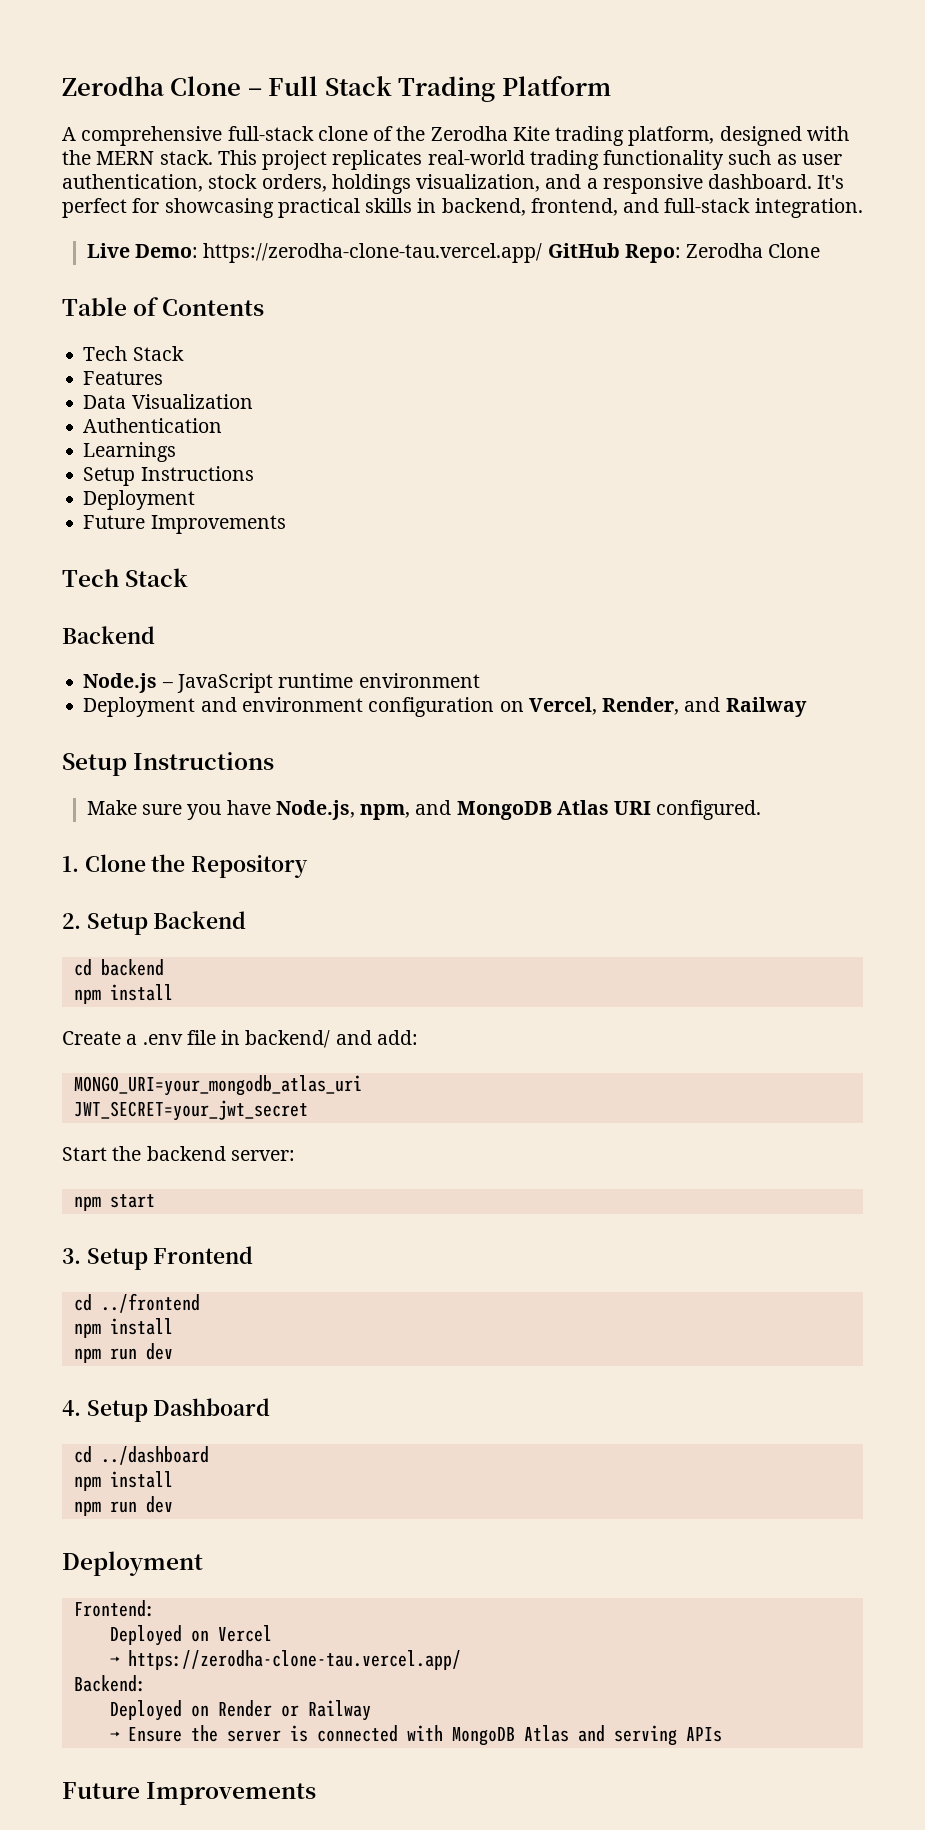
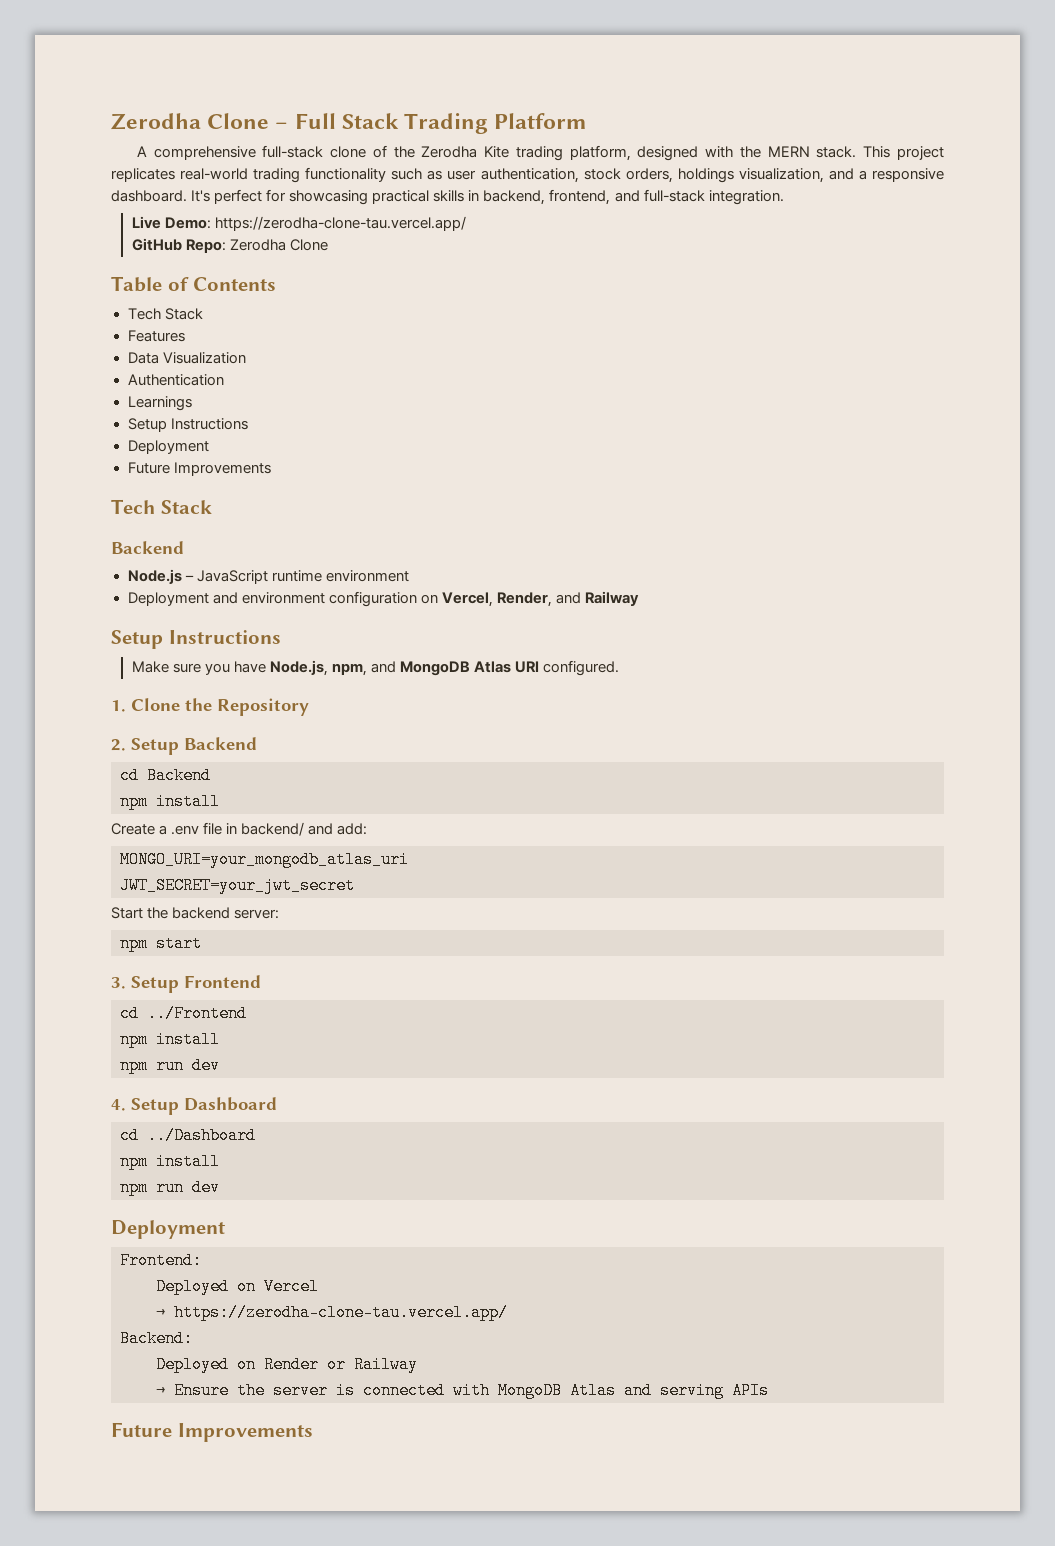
(543, 253) none -> (466, 223) //
[100,959,164,976] backend -> [147,767,211,784] Backend
[100,1293,200,1313] ../frontend -> [147,1005,247,1022] ../Frontend
[100,1446,209,1465] ../dashboard -> [147,1127,256,1144] ../Dashboard

